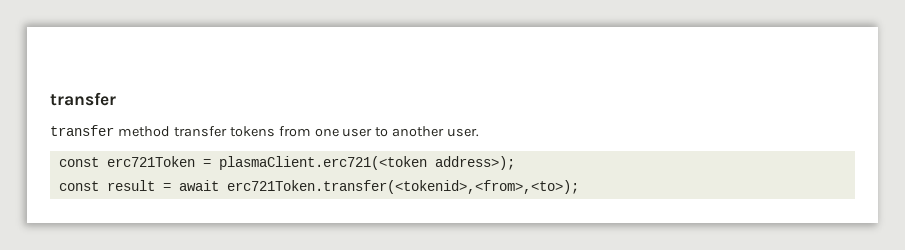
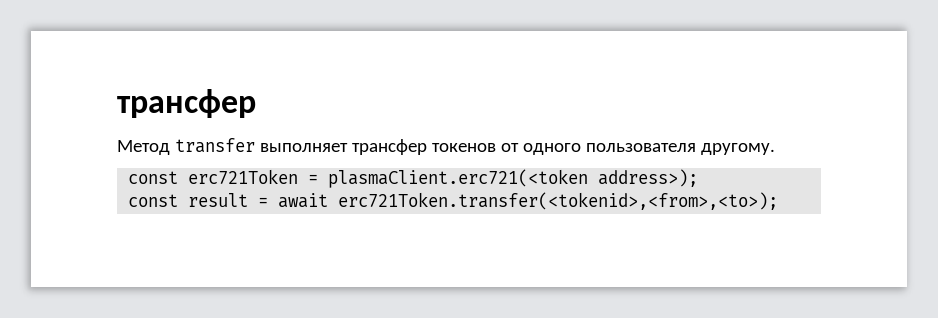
[50,92,116,106] [50,125,480,137] transfer // transfer method transfer tokens from one user to another user. -> [117,89,256,118] [117,138,775,155] трансфер // Метод transfer выполняет трансфер токенов от одного пользователя другому.

